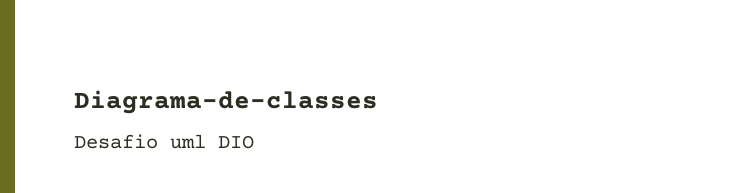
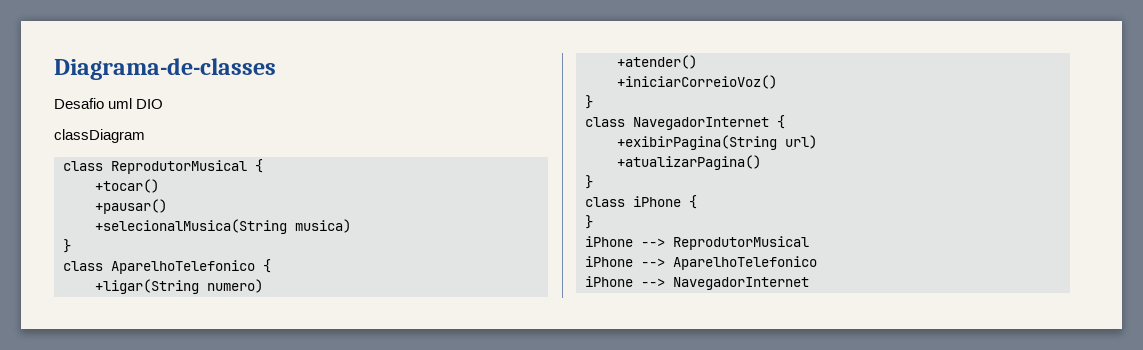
(254, 142) none -> [54,129,145,143] [63,159,263,174] [95,179,159,193] [95,199,167,214] [95,219,351,234] [63,239,71,253] [63,259,271,274] [95,279,263,294] [617,55,697,69] [617,75,777,89] [585,95,593,109] [585,115,785,130] [617,135,817,150] [617,155,761,170] [585,175,593,189] [585,195,697,209] [585,215,593,229] [585,236,809,250] [585,256,817,270] [585,276,809,290] // classDiagram // class ReprodutorMusical { // +tocar() // +pausar() // +selecionalMusica(String musica) // } // class AparelhoTelefonico { // +ligar(String numero) // +atender() // +iniciarCorreioVoz() // } // class NavegadorInternet { // +exibirPagina(String url) // +atualizarPagina() // } // class iPhone { // } // iPhone --> ReprodutorMusical // iPhone --> AparelhoTelefonico // iPhone --> NavegadorInternet

